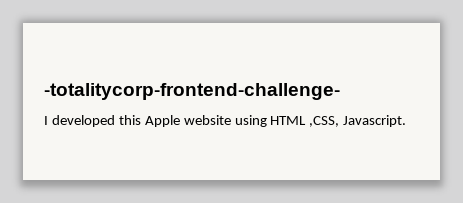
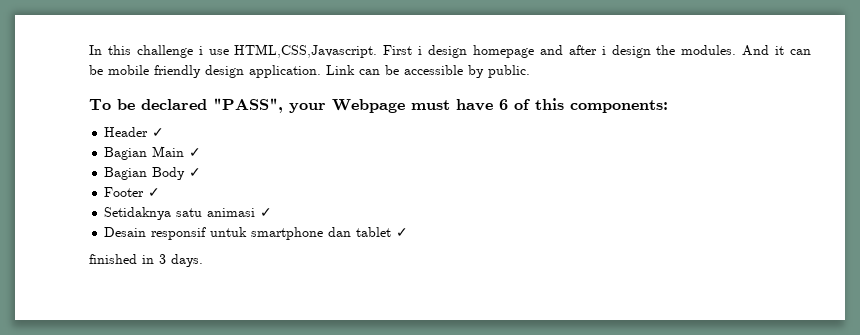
[44,83,340,100] [44,115,407,127] -totalitycorp-frontend-challenge- // I developed this Apple website using HTML ,CSS, Javascript. -> [89,44,812,58] [89,65,530,78] [89,98,668,113] [104,127,165,137] [104,146,202,160] [104,167,202,180] [104,187,161,197] [104,207,273,220] [104,227,409,240] [89,254,203,267] In this challenge i use HTML,CSS,Javascript. First i design homepage and after i design the modules. And it can be mobile friendly design application. Link can be accessible by public. // To be declared "PASS", your Webpage must have 6 of this components: // Header ✓ // Bagian Main ✓ // Bagian Body ✓ // Footer ✓ // Setidaknya satu animasi ✓ // Desain responsif untuk smartphone dan tablet ✓ // finished in 3 days.

